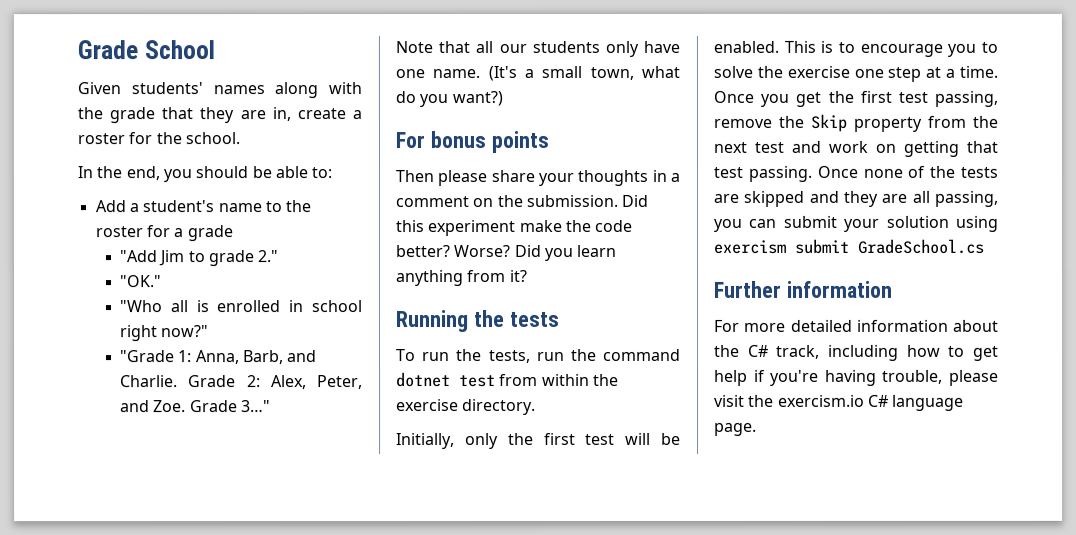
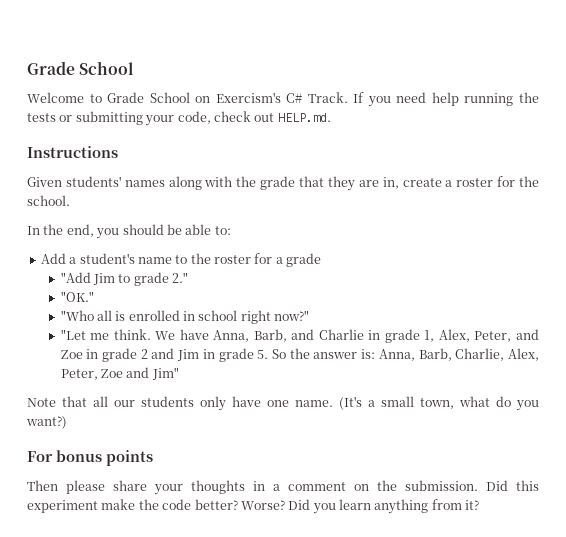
[77,40,215,60] Grade School -> [27,61,135,75] [27,92,539,107] [27,111,331,126] [27,146,118,158] Grade School // Welcome to Grade School on Exercism's C# Track. If you need help running the tests or submitting your code, check out HELP.md. // Instructions
[120,350,318,365] [120,375,363,390] [120,400,272,413] "Grade 1: Anna, Barb, and Charlie. Grade 2: Alex, Peter, and Zoe. Grade 3…" -> [60,329,540,343] [60,348,540,362] [60,367,179,380] "Let me think. We have Anna, Barb, and Charlie in grade 1, Alex, Peter, and Zoe in grade 2 and Jim in grade 5. So the answer is: Anna, Barb, Charlie, Alex, Peter, Zoe and Jim"
[396,310,560,333] [396,348,681,364] [396,372,619,388] [396,399,537,416] [396,432,681,450] [713,40,998,57] [713,65,998,82] [713,90,998,107] [713,113,998,132] [713,140,998,157] [713,165,998,182] [713,190,998,207] [713,215,998,232] [713,238,984,254] [714,280,893,298] [714,319,999,332] [714,344,999,361] [714,369,999,386] [714,394,965,411] [714,422,757,436] // Running the tests // To run the tests, run the command dotnet test from within the exercise directory. // Initially, only the first test will be enabled. This is to encourage you to solve the exercise one step at a time. Once you get the first test passing, remove the Skip property from the next test and work on getting that test passing. Once none of the tests are skipped and they are all passing, you can submit your solution using exercism submit GradeSchool.cs // Further information // For more detailed information about the C# track, including how to get help if you're having trouble, please visit the exercism.io C# language page. -> (480, 505) none

